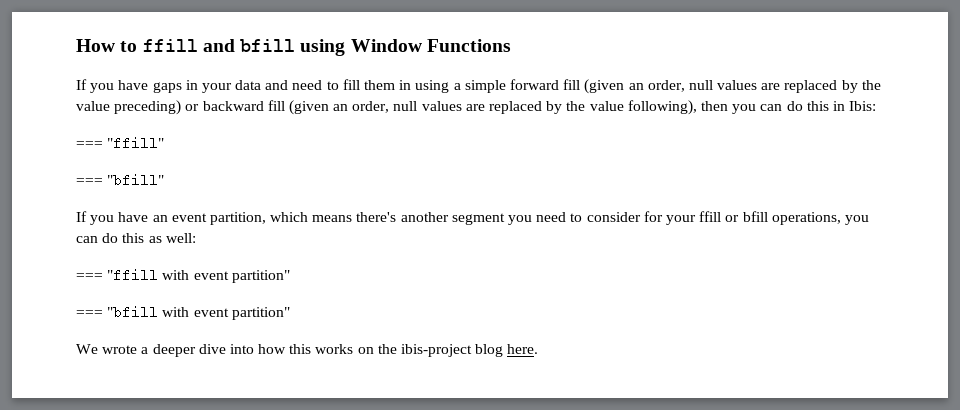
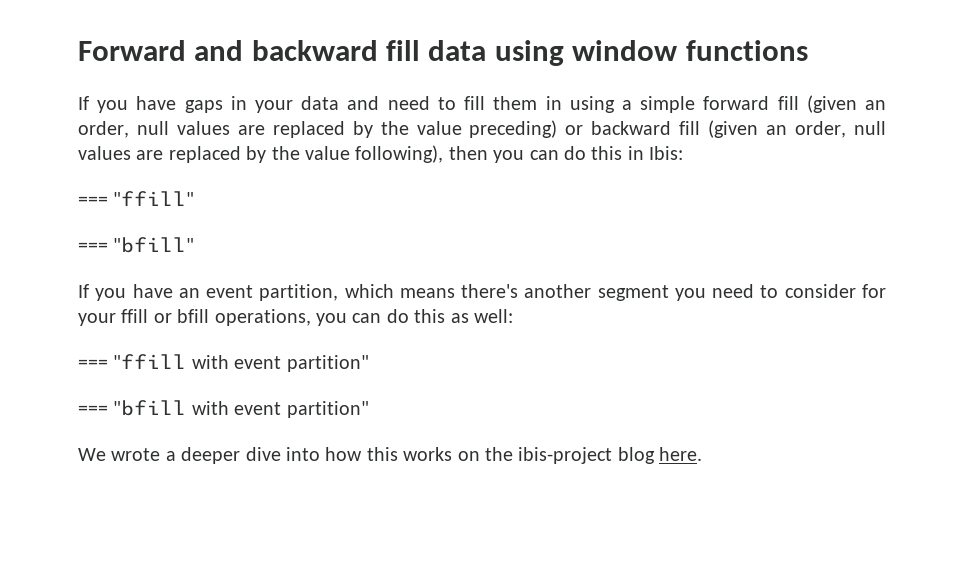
[76,39,511,56] How to ffill and bfill using Window Functions -> [78,40,808,66] Forward and backward fill data using window functions

